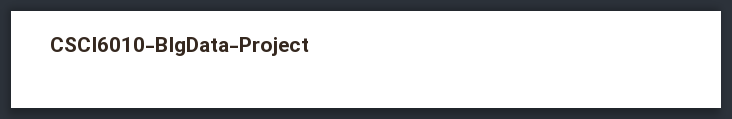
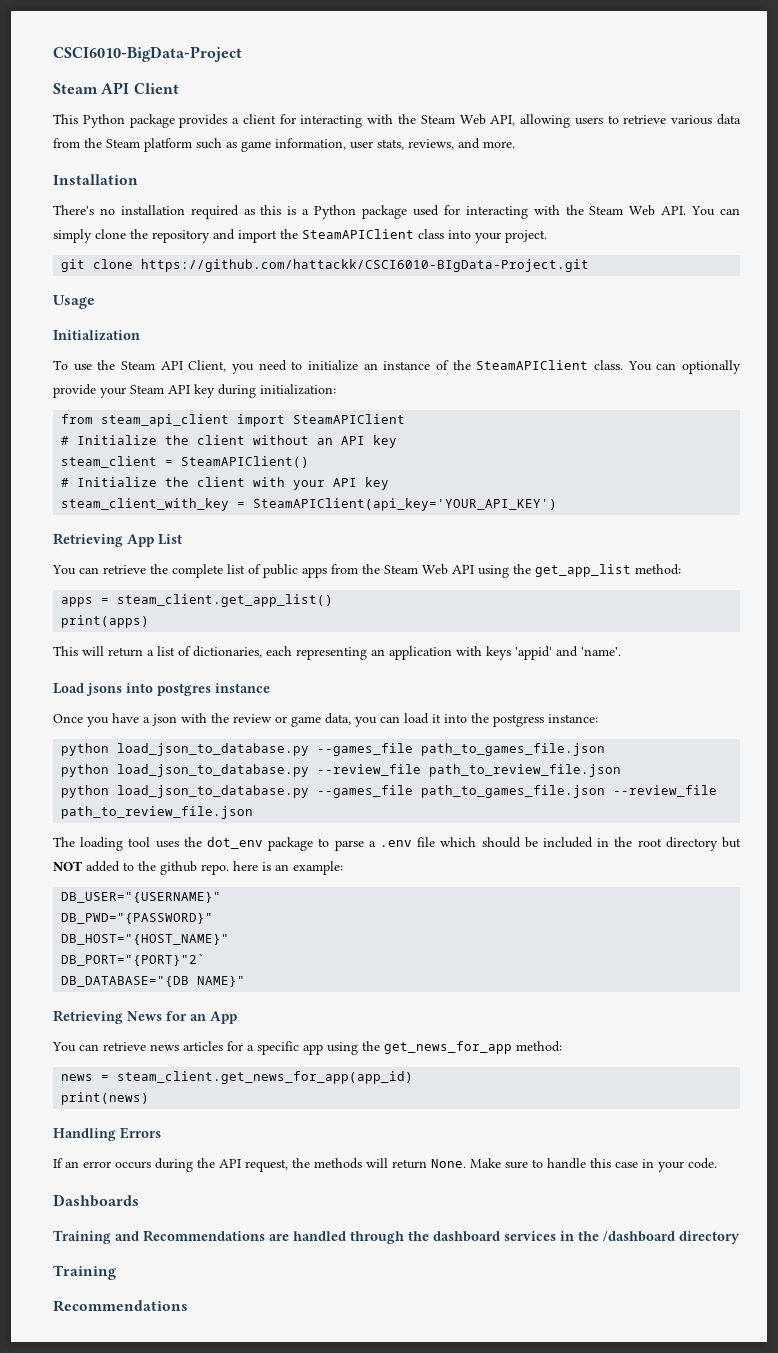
[50,37,309,56] CSCI6010-BIgData-Project -> [53,46,242,62] [53,82,179,94] [53,114,742,128] [53,138,515,152] [53,174,138,185] [53,205,741,219] [53,229,547,243] [61,259,590,272] [53,295,95,309] [53,330,140,341] [53,360,741,374] [53,384,336,398] [61,414,406,427] [61,435,398,448] [61,456,310,468] [61,477,390,490] [61,498,558,511] [53,533,182,547] [52,564,681,578] [61,594,334,607] [61,615,150,628] [53,646,621,660] [53,683,270,696] [53,713,598,727] [61,743,606,756] [61,764,622,777] [61,785,718,798] [61,806,254,819] [53,837,742,851] [53,861,343,875] [61,892,222,903] [61,913,214,924] [61,934,230,945] [61,954,206,966] [61,976,246,987] [53,1010,237,1024] [52,1041,562,1055] [61,1071,414,1084] [61,1092,150,1105] [53,1127,161,1141] [53,1158,717,1172] [53,1194,139,1207] [53,1230,740,1244] [53,1265,116,1280] [53,1300,188,1312] CSCI6010-BigData-Project // Steam API Client // This Python package provides a client for interacting with the Steam Web API, allowing users to retrieve various data from the Steam platform such as game information, user stats, reviews, and more. // Installation // There's no installation required as this is a Python package used for interacting with the Steam Web API. You can simply clone the repository and import the SteamAPIClient class into your project. // git clone https://github.com/hattackk/CSCI6010-BIgData-Project.git // Usage // Initialization // To use the Steam API Client, you need to initialize an instance of the SteamAPIClient class. You can optionally provide your Steam API key during initialization: // from steam_api_client import SteamAPIClient // # Initialize the client without an API key // steam_client = SteamAPIClient() // # Initialize the client with your API key // steam_client_with_key = SteamAPIClient(api_key='YOUR_API_KEY') // Retrieving App List // You can retrieve the complete list of public apps from the Steam Web API using the get_app_list method: // apps = steam_client.get_app_list() // print(apps) // This will return a list of dictionaries, each representing an application with keys 'appid' and 'name'. // Load jsons into postgres instance // Once you have a json with the review or game data, you can load it into the postgress instance: // python load_json_to_database.py --games_file path_to_games_file.json // python load_json_to_database.py --review_file path_to_review_file.json // python load_json_to_database.py --games_file path_to_games_file.json --review_file path_to_review_file.json // The loading tool uses the dot_env package to parse a .env file which should be included in the root directory but NOT added to the github repo. here is an example: // DB_USER="{USERNAME}" // DB_PWD="{PASSWORD}" // DB_HOST="{HOST_NAME}" // DB_PORT="{PORT}"2` // DB_DATABASE="{DB NAME}" // Retrieving News for an App // You can retrieve news articles for a specific app using the get_news_for_app method: // news = steam_client.get_news_for_app(app_id) // print(news) // Handling Errors // If an error occurs during the API request, the methods will return None. Make sure to handle this case in your code. // Dashboards // Training and Recommendations are handled through the dashboard services in the /dashboard directory // Training // Recommendations

